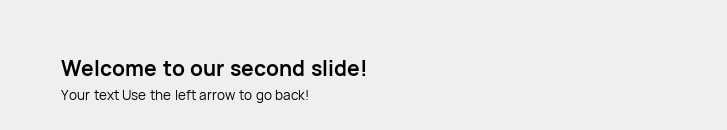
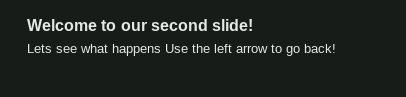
[61,90,119,100] Your text -> [27,44,161,56] Lets see what happens

